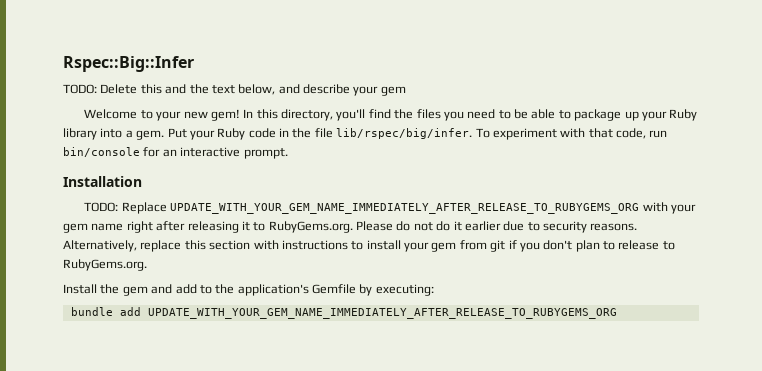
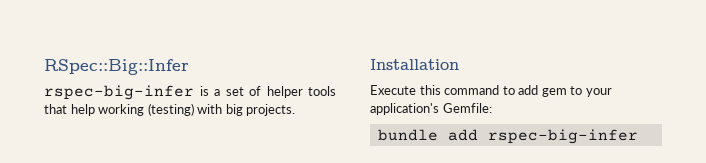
[63,56,194,72] [63,84,406,96] [84,109,698,121] [63,128,668,140] [63,147,288,159] [63,176,142,187] [84,202,696,214] [63,221,638,233] [63,240,675,252] [63,259,147,271] [63,284,434,296] Rspec::Big::Infer // TODO: Delete this and the text below, and describe your gem // Welcome to your new gem! In this directory, you'll find the files you need to be able to package up your Ruby library into a gem. Put your Ruby code in the file lib/rspec/big/infer. To experiment with that code, run bin/console for an interactive prompt. // Installation // TODO: Replace UPDATE_WITH_YOUR_GEM_NAME_IMMEDIATELY_AFTER_RELEASE_TO_RUBYGEMS_ORG with your gem name right after releasing it to RubyGems.org. Please do not do it earlier due to security reasons. Alternatively, replace this section with instructions to install your gem from git if you don't plan to release to RubyGems.org. // Install the gem and add to the application's Gemfile by executing: -> [44,59,189,75] [44,85,336,100] [44,103,296,116] [370,59,459,70] [370,85,612,97] [370,103,492,115] RSpec::Big::Infer // rspec-big-infer is a set of helper tools that help working (testing) with big projects. // Installation // Execute this command to add gem to your application's Gemfile:
[147,308,617,319] UPDATE_WITH_YOUR_GEM_NAME_IMMEDIATELY_AFTER_RELEASE_TO_RUBYGEMS_ORG -> [487,129,638,144] rspec-big-infer

